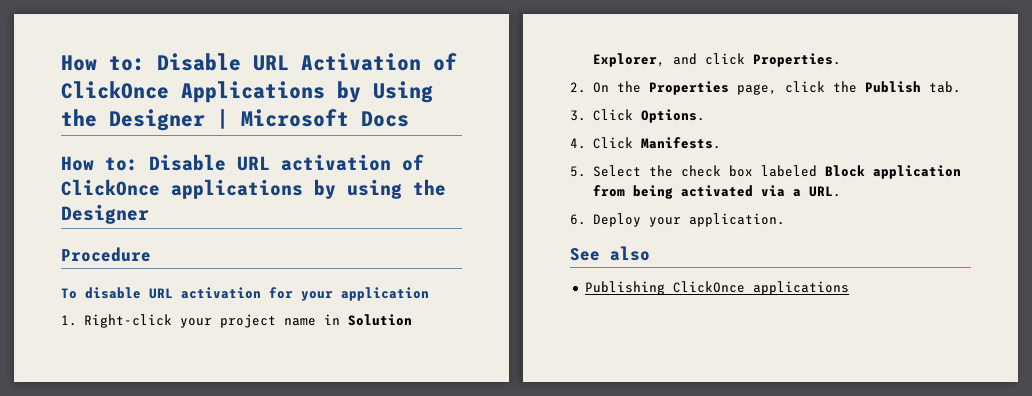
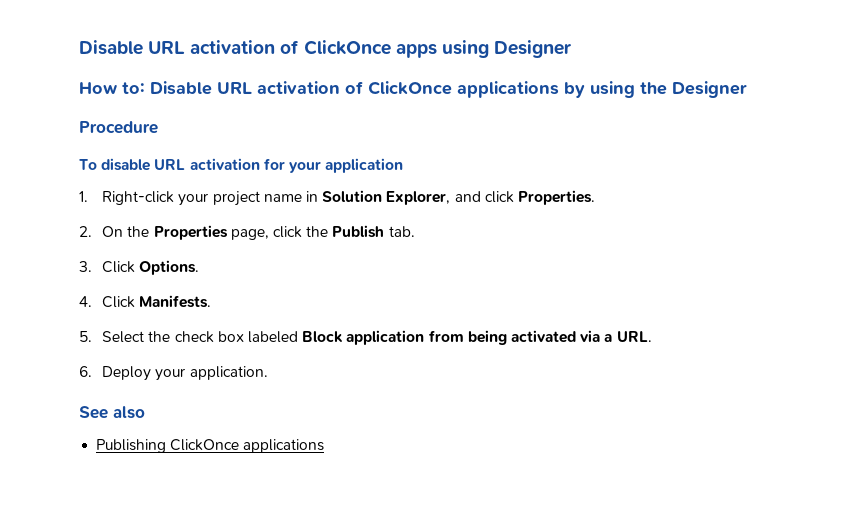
[61,53,457,71] [61,81,433,103] [61,109,409,131] How to: Disable URL Activation of ClickOnce Applications by Using the Designer | Microsoft Docs -> [79,40,571,58] Disable URL activation of ClickOnce apps using Designer

